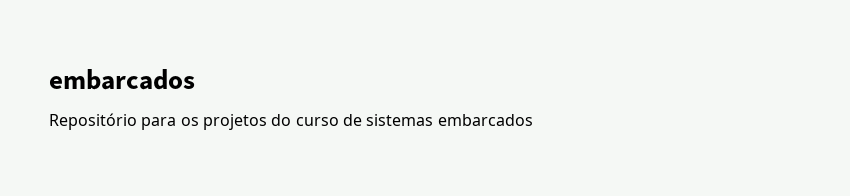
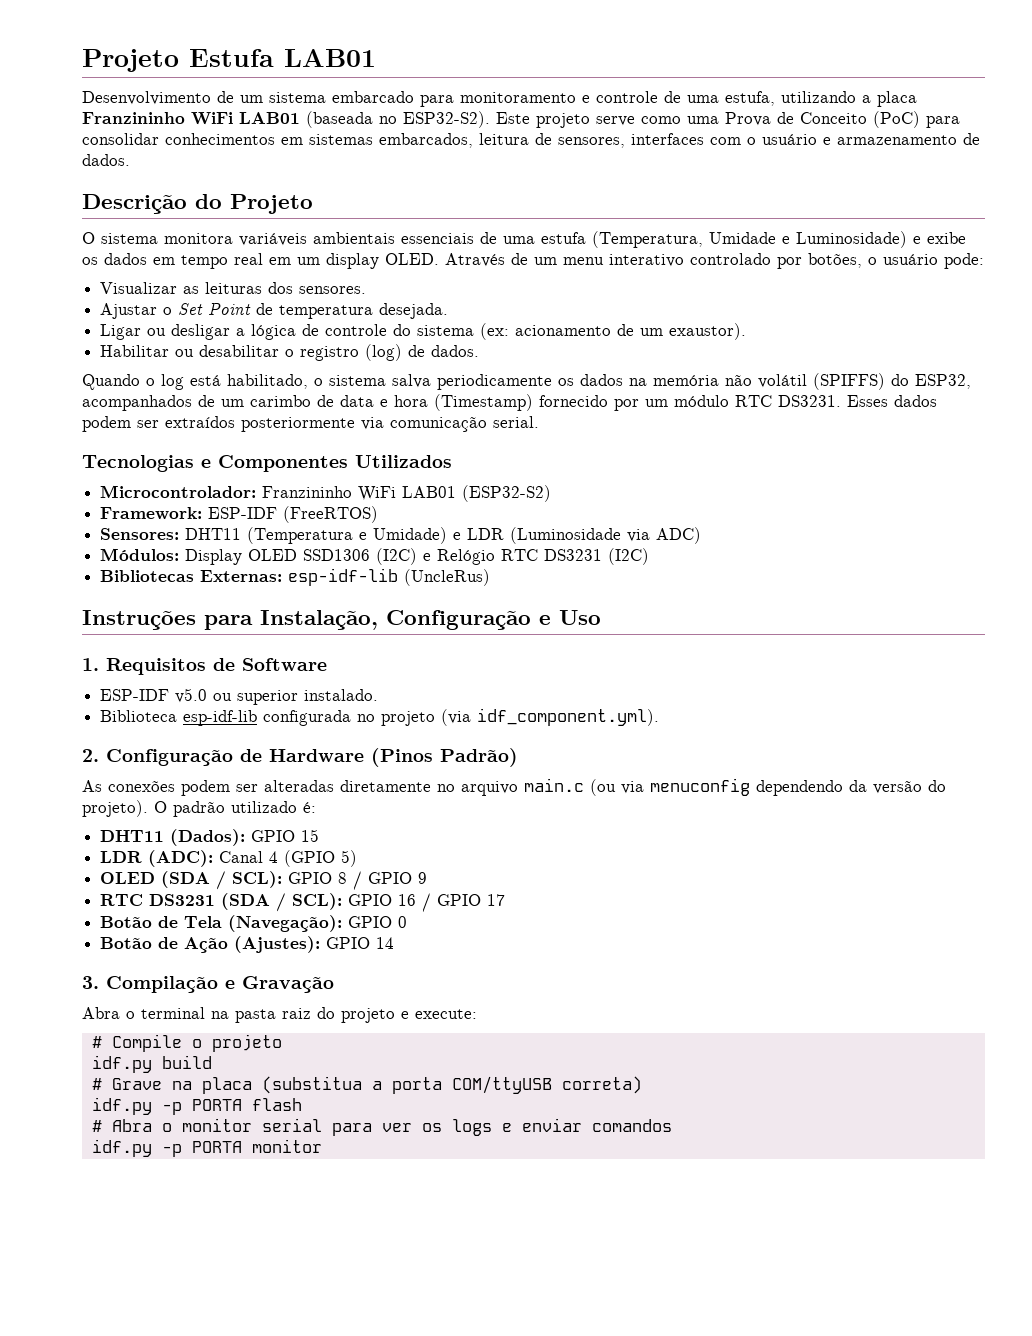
[49,69,195,90] [49,113,533,130] embarcados // Repositório para os projetos do curso de sistemas embarcados -> [82,49,376,72] [82,91,917,107] [82,111,960,128] [82,133,980,148] [82,154,130,166] [82,194,313,214] [82,231,966,248] [82,253,984,269] [100,282,367,294] [100,303,449,319] [100,323,747,340] [100,344,480,361] [82,373,971,390] [82,394,937,411] [82,416,539,432] [82,455,452,472] [100,485,552,502] [100,506,379,523] [100,527,702,544] [100,548,650,565] [100,568,491,586] [82,610,601,630] [82,658,327,675] [100,688,379,705] [100,708,660,726] [82,748,518,767] [82,778,946,796] [82,800,316,817] [100,829,320,846] [100,850,358,867] [100,871,428,890] [100,893,506,912] [100,915,408,932] [100,936,395,953] [82,976,334,993] [82,1007,477,1023] [91,1034,282,1052] [91,1055,212,1073] [91,1076,642,1094] [91,1097,302,1115] [91,1118,672,1136] [91,1139,322,1157] Projeto Estufa LAB01 // Desenvolvimento de um sistema embarcado para monitoramento e controle de uma estufa, utilizando a placa Franzininho WiFi LAB01 (baseada no ESP32-S2). Este projeto serve como uma Prova de Conceito (PoC) para consolidar conhecimentos em sistemas embarcados, leitura de sensores, interfaces com o usuário e armazenamento de dados. // Descrição do Projeto // O sistema monitora variáveis ambientais essenciais de uma estufa (Temperatura, Umidade e Luminosidade) e exibe os dados em tempo real em um display OLED. Através de um menu interativo controlado por botões, o usuário pode: // Visualizar as leituras dos sensores. // Ajustar o Set Point de temperatura desejada. // Ligar ou desligar a lógica de controle do sistema (ex: acionamento de um exaustor). // Habilitar ou desabilitar o registro (log) de dados. // Quando o log está habilitado, o sistema salva periodicamente os dados na memória não volátil (SPIFFS) do ESP32, acompanhados de um carimbo de data e hora (Timestamp) fornecido por um módulo RTC DS3231. Esses dados podem ser extraídos posteriormente via comunicação serial. // Tecnologias e Componentes Utilizados // Microcontrolador: Franzininho WiFi LAB01 (ESP32-S2) // Framework: ESP-IDF (FreeRTOS) // Sensores: DHT11 (Temperatura e Umidade) e LDR (Luminosidade via ADC) // Módulos: Display OLED SSD1306 (I2C) e Relógio RTC DS3231 (I2C) // Bibliotecas Externas: esp-idf-lib (UncleRus) // Instruções para Instalação, Configuração e Uso // 1. Requisitos de Software // ESP-IDF v5.0 ou superior instalado. // Biblioteca esp-idf-lib configurada no projeto (via idf_component.yml). // 2. Configuração de Hardware (Pinos Padrão) // As conexões podem ser alteradas diretamente no arquivo main.c (ou via menuconfig dependendo da versão do projeto). O padrão utilizado é: // DHT11 (Dados): GPIO 15 // LDR (ADC): Canal 4 (GPIO 5) // OLED (SDA / SCL): GPIO 8 / GPIO 9 // RTC DS3231 (SDA / SCL): GPIO 16 / GPIO 17 // Botão de Tela (Navegação): GPIO 0 // Botão de Ação (Ajustes): GPIO 14 // 3. Compilação e Gravação // Abra o terminal na pasta raiz do projeto e execute: // # Compile o projeto // idf.py build // # Grave na placa (substitua a porta COM/ttyUSB correta) // idf.py -p PORTA flash // # Abra o monitor serial para ver os logs e enviar comandos // idf.py -p PORTA monitor

